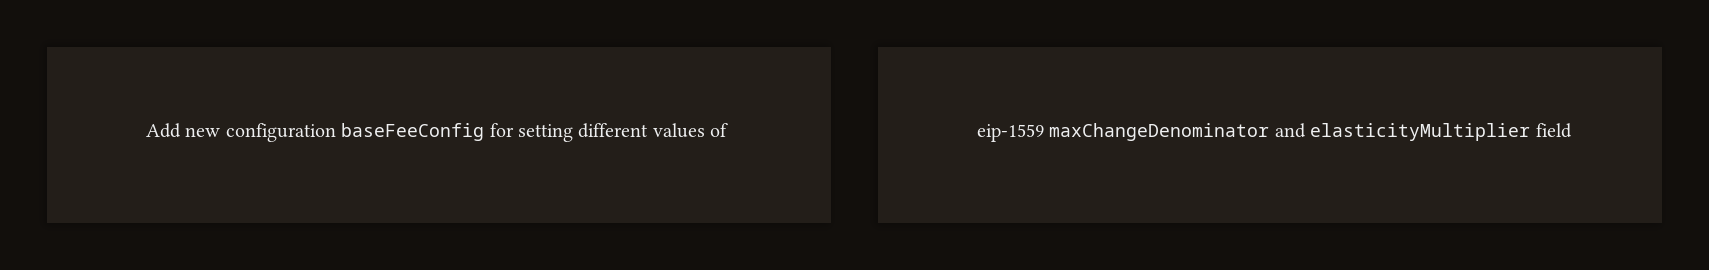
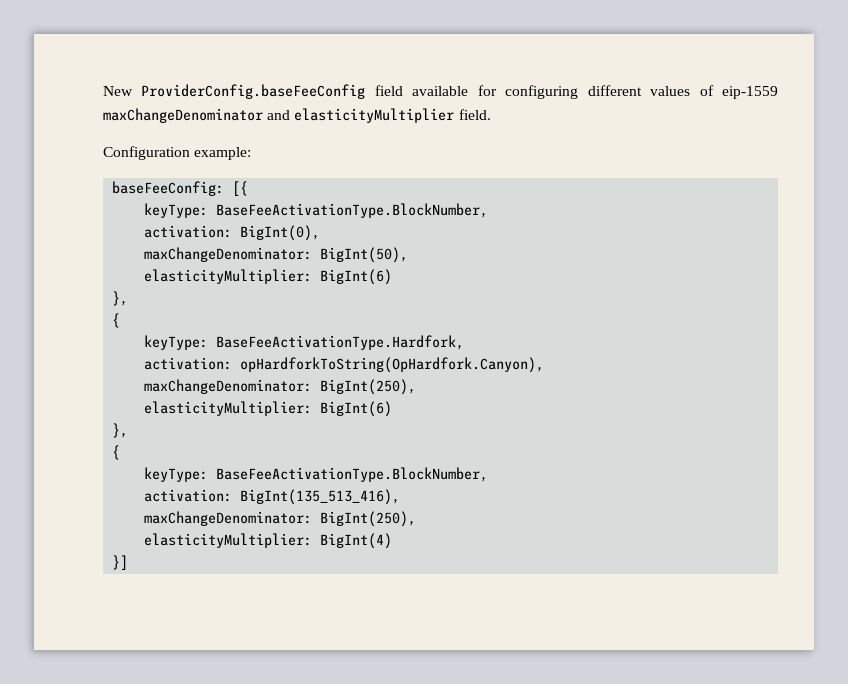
[146,123,573,142] Add new configuration baseFeeConfig for setting -> [103,84,579,99] New ProviderConfig.baseFeeConfig field available for configuring
[1535,123,1572,138] field -> [458,109,491,120] [103,146,252,160] [112,181,249,196] [144,203,489,218] [144,225,321,241] [144,247,409,263] [144,269,393,285] [112,291,129,306] [112,313,121,328] [144,335,465,350] [144,357,545,373] [144,379,417,395] [144,401,393,417] [112,423,129,438] [112,445,121,460] [144,467,489,482] [144,489,401,505] [144,511,417,527] [144,533,393,549] [112,555,129,570] field. // Configuration example: // baseFeeConfig: [{ // keyType: BaseFeeActivationType.BlockNumber, // activation: BigInt(0), // maxChangeDenominator: BigInt(50), // elasticityMultiplier: BigInt(6) // }, // { // keyType: BaseFeeActivationType.Hardfork, // activation: opHardforkToString(OpHardfork.Canyon), // maxChangeDenominator: BigInt(250), // elasticityMultiplier: BigInt(6) // }, // { // keyType: BaseFeeActivationType.BlockNumber, // activation: BigInt(135_513_416), // maxChangeDenominator: BigInt(250), // elasticityMultiplier: BigInt(4) // }]

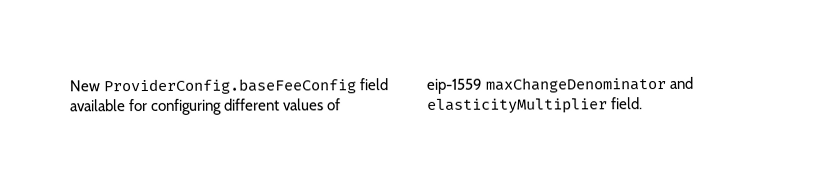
[103,146,252,160] [112,181,249,196] [144,203,489,218] [144,225,321,241] [144,247,409,263] [144,269,393,285] [112,291,129,306] [112,313,121,328] [144,335,465,350] [144,357,545,373] [144,379,417,395] [144,401,393,417] [112,423,129,438] [112,445,121,460] [144,467,489,482] [144,489,401,505] [144,511,417,527] [144,533,393,549] [112,555,129,570] // Configuration example: // baseFeeConfig: [{ // keyType: BaseFeeActivationType.BlockNumber, // activation: BigInt(0), // maxChangeDenominator: BigInt(50), // elasticityMultiplier: BigInt(6) // }, // { // keyType: BaseFeeActivationType.Hardfork, // activation: opHardforkToString(OpHardfork.Canyon), // maxChangeDenominator: BigInt(250), // elasticityMultiplier: BigInt(6) // }, // { // keyType: BaseFeeActivationType.BlockNumber, // activation: BigInt(135_513_416), // maxChangeDenominator: BigInt(250), // elasticityMultiplier: BigInt(4) // }] -> (644, 103) none

